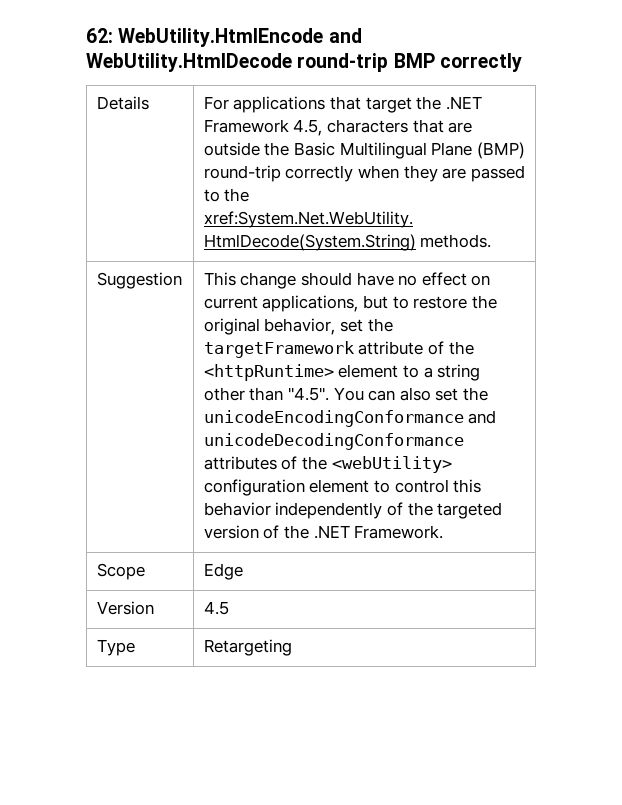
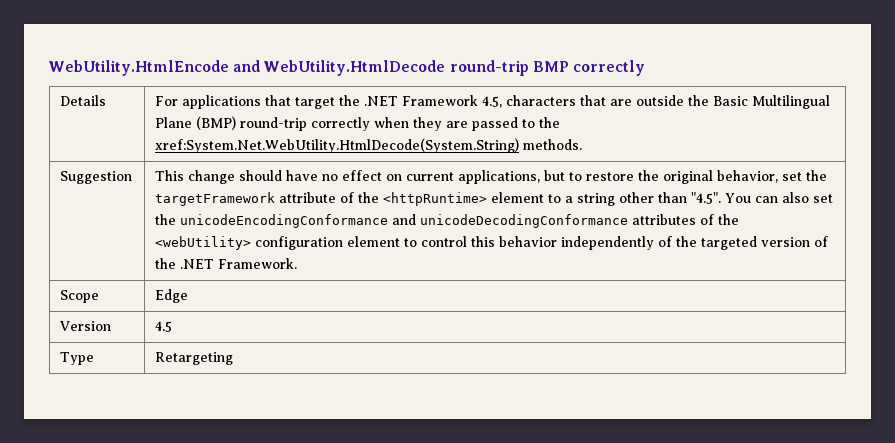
[86,28,113,43] 62: -> (49, 68) none

